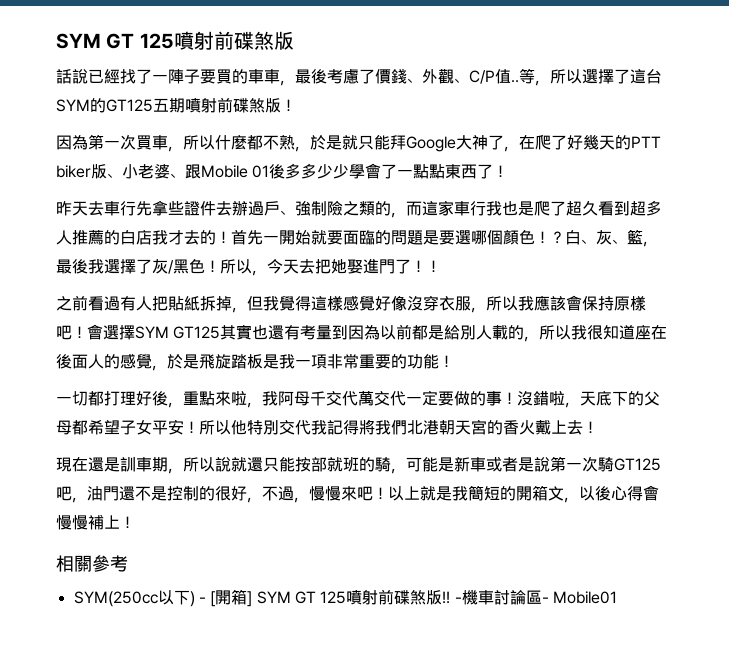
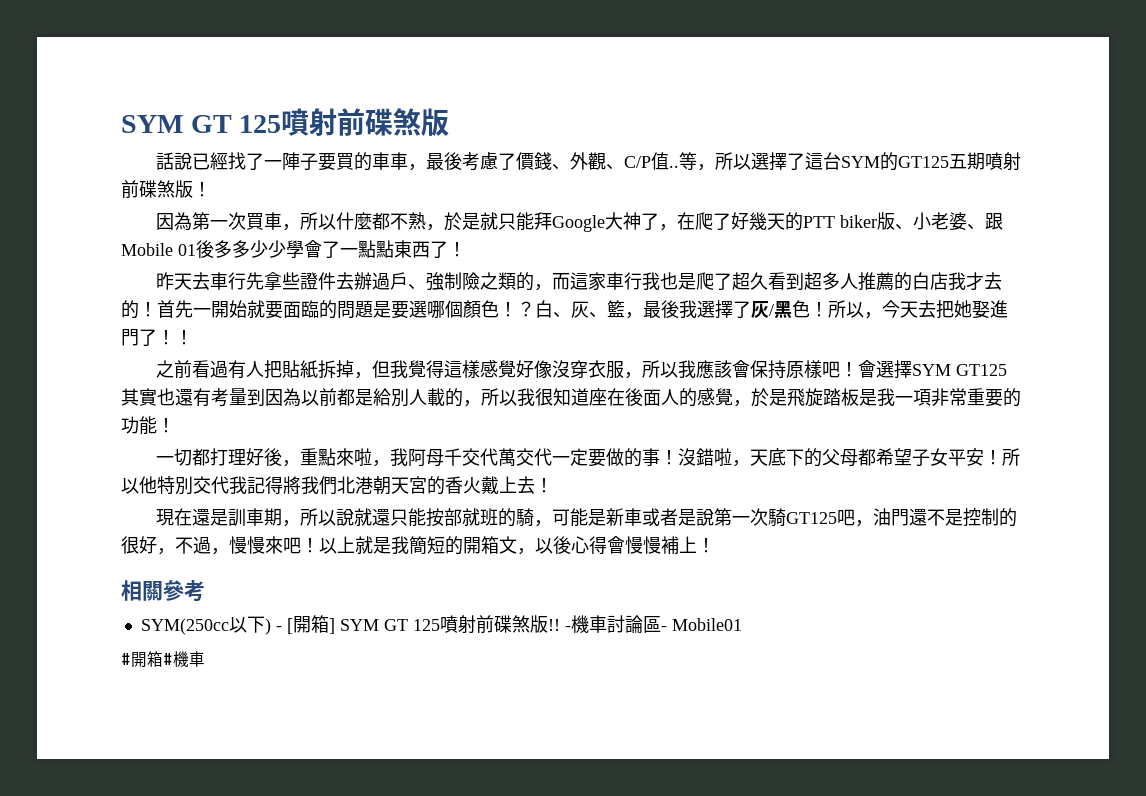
(617, 597) none -> [121,651,205,668] // #開箱#機車

